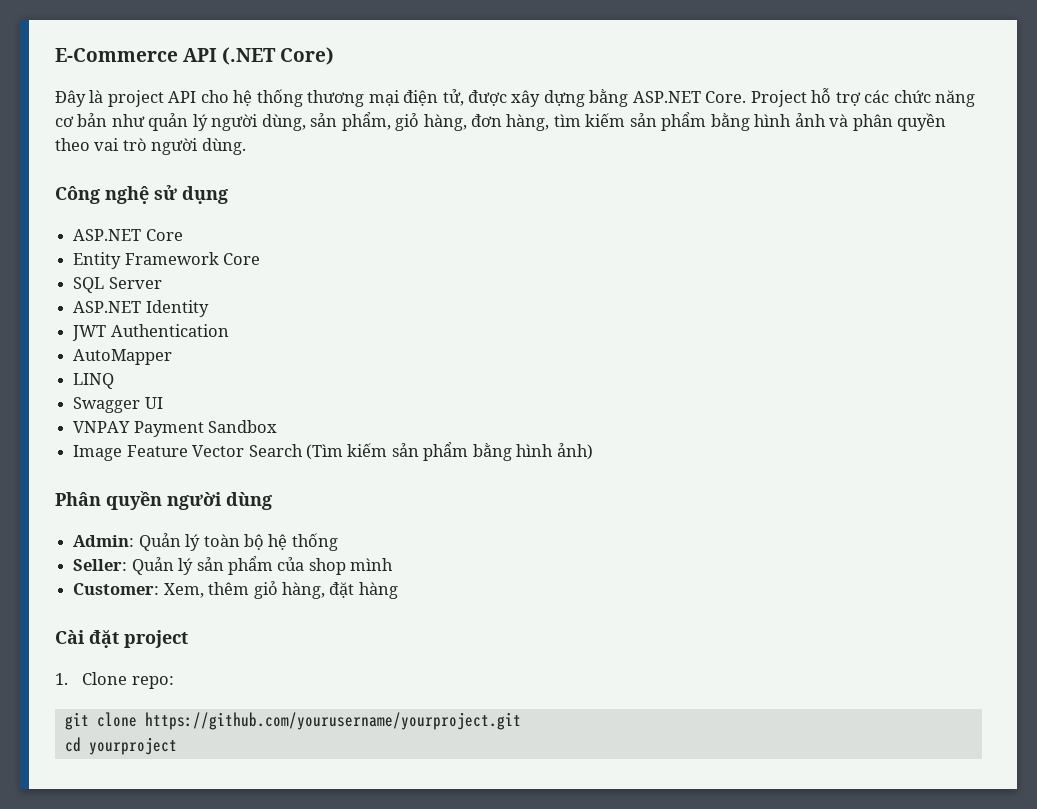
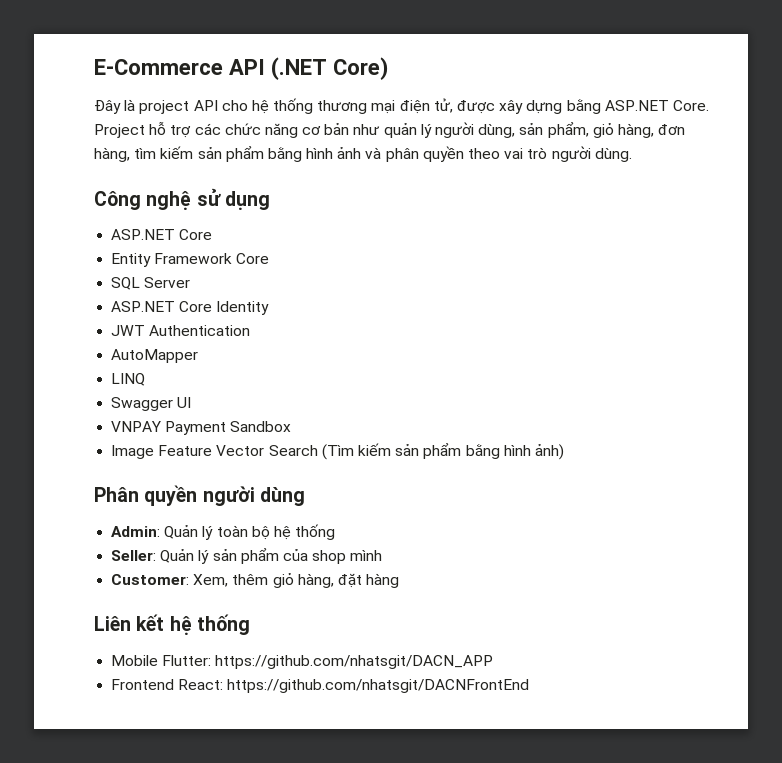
(142, 307) none -> [179,301,213,312] Core
[55,630,188,648] [55,672,174,689] [64,712,521,730] [64,737,177,755] Cài đặt project // 1. Clone repo: // git clone https://github.com/yourusername/yourproject.git // cd yourproject -> [94,614,250,635] [111,655,494,669] [111,679,530,693] Liên kết hệ thống // Mobile Flutter: https://github.com/nhatsgit/DACN_APP // Frontend React: https://github.com/nhatsgit/DACNFrontEnd

